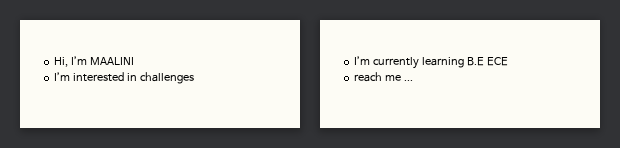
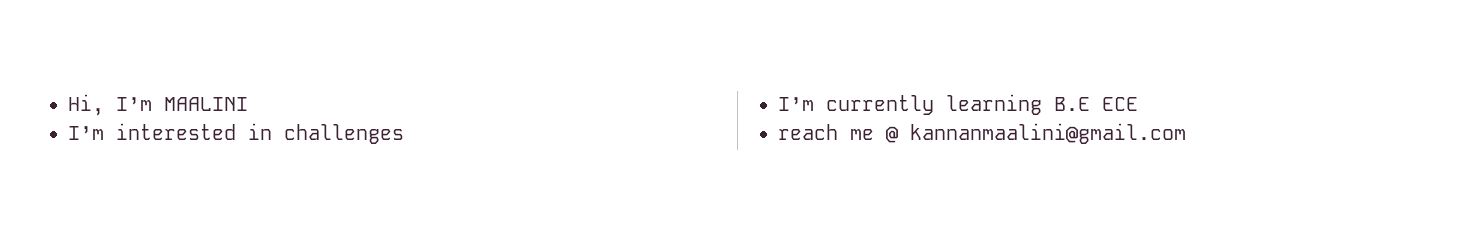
[404,80,414,81] ... -> [886,123,1186,144] @ kannanmaalini@gmail.com

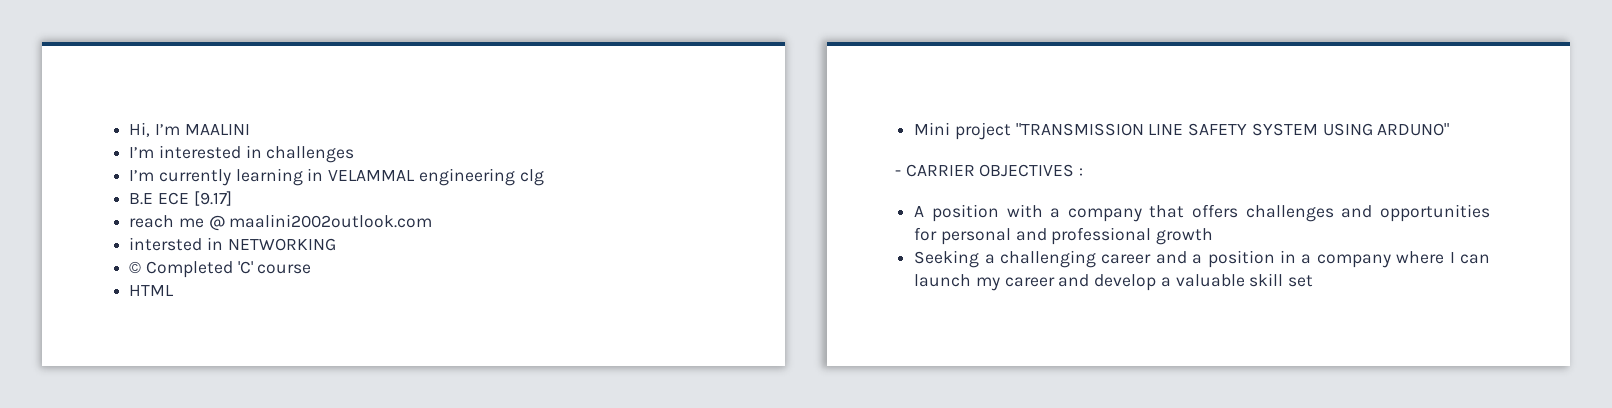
(1042, 104) none -> [307,168,544,186] in VELAMMAL engineering clg //
(1138, 104) none -> [193,191,232,206] [9.17]
[910,123,1186,144] kannanmaalini@gmail.com -> [229,214,433,228] [129,237,336,251] [129,261,312,278] [129,285,175,296] [914,122,1450,140] [895,164,1084,177] [914,204,1490,222] [914,227,1214,245] [914,250,1490,268] [914,273,1314,291] maalini2002outlook.com // intersted in NETWORKING // © Completed 'C' course // HTML // Mini project "TRANSMISSION LINE SAFETY SYSTEM USING ARDUNO" // - CARRIER OBJECTIVES : // A position with a company that offers challenges and opportunities for personal and professional growth // Seeking a challenging career and a position in a company where I can launch my career and develop a valuable skill set

